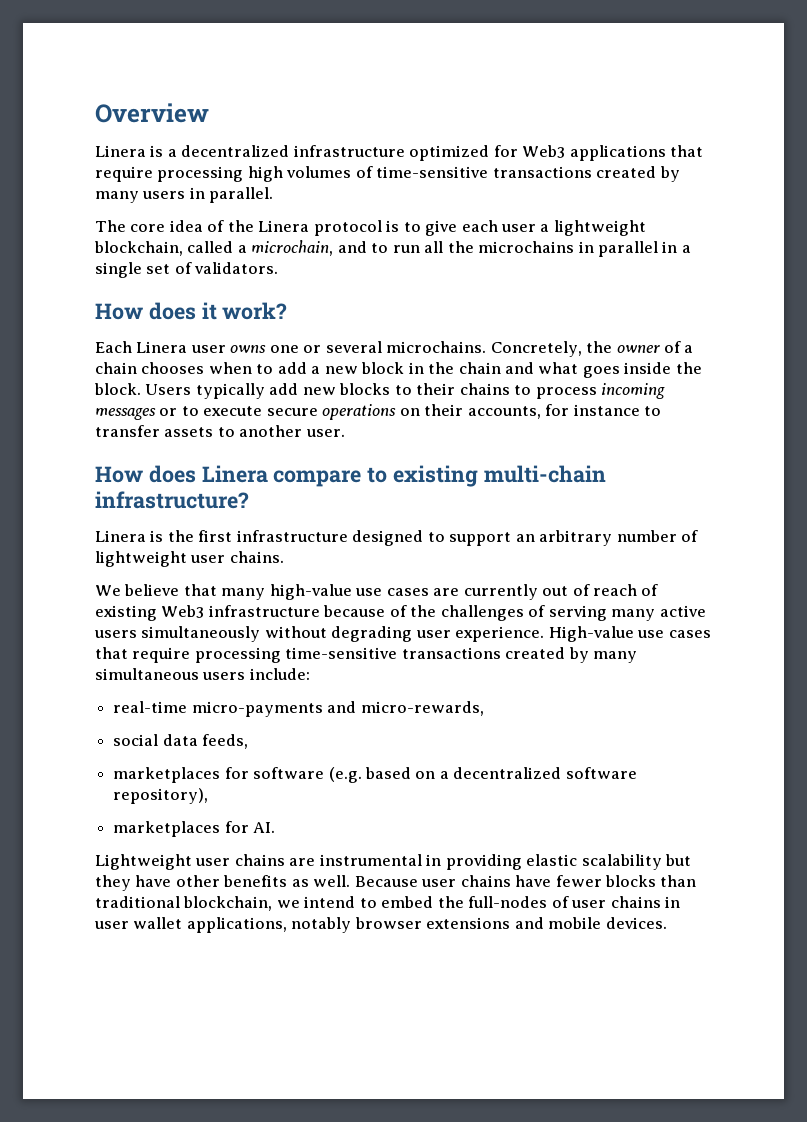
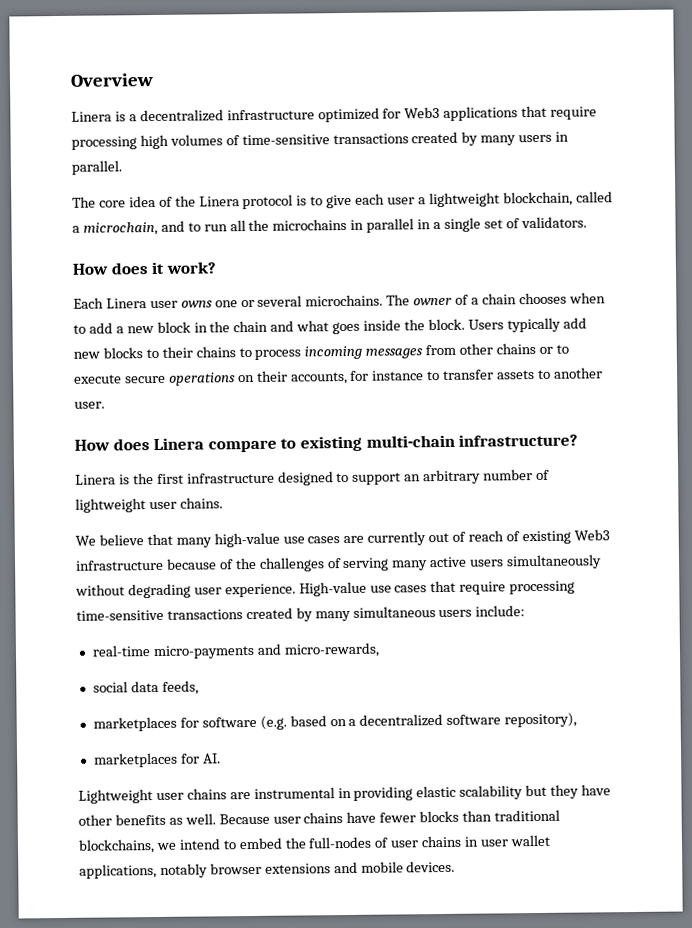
[490,341,613,357] Concretely, the -> [386,294,411,306] The
(156, 414) none -> [425,342,537,356] from other chains
[183,896,273,911] blockchain, -> [78,839,155,854] blockchains,

